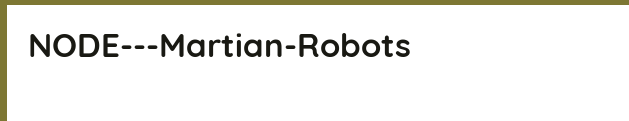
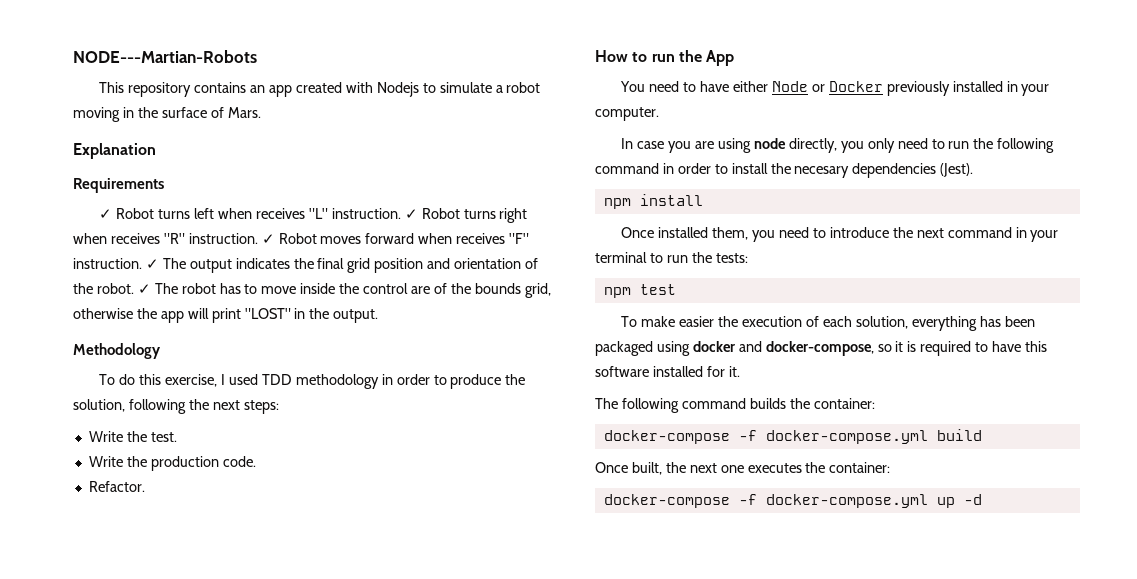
(411, 45) none -> [99,82,541,97] [73,107,261,122] [73,143,156,159] [73,178,164,193] [99,208,528,223] [73,233,530,244] [73,258,539,273] [73,283,551,298] [73,308,379,323] [73,343,161,359] [99,374,526,389] [73,399,279,414] [88,431,177,442] [88,456,256,471] [88,481,145,492] [595,50,735,66] [620,81,1050,96] [595,107,659,121] [621,138,1055,153] [595,163,974,178] [603,194,703,209] [621,227,1059,242] [595,252,748,263] [603,284,676,298] [621,316,1035,331] [595,341,1048,356] [595,366,740,377] [595,398,875,413] [603,429,982,444] [595,462,891,475] [603,494,982,508] // This repository contains an app created with Nodejs to simulate a robot moving in the surface of Mars. // Explanation // Requirements // ✓ Robot turns left when receives "L" instruction. ✓ Robot turns right when receives "R" instruction. ✓ Robot moves forward when receives "F" instruction. ✓ The output indicates the final grid position and orientation of the robot. ✓ The robot has to move inside the control are of the bounds grid, otherwise the app will print "LOST" in the output. // Methodology // To do this exercise, I used TDD methodology in order to produce the solution, following the next steps: // Write the test. // Write the production code. // Refactor. // How to run the App // You need to have either Node or Docker previously installed in your computer. // In case you are using node directly, you only need to run the following command in order to install the necesary dependencies (Jest). // npm install // Once installed them, you need to introduce the next command in your terminal to run the tests: // npm test // To make easier the execution of each solution, everything has been packaged using docker and docker-compose, so it is required to have this software installed for it. // The following command builds the container: // docker-compose -f docker-compose.yml build // Once built, the next one executes the container: // docker-compose -f docker-compose.yml up -d

